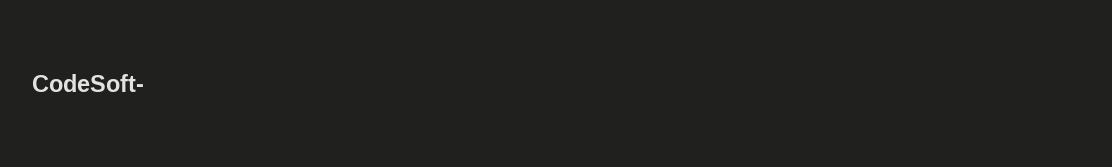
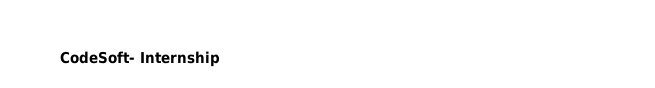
(144, 83) none -> [140,51,220,67] Internship

